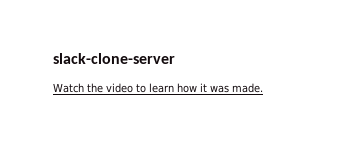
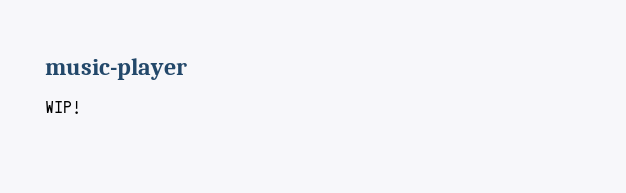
[53,53,175,64] [53,83,263,93] slack-clone-server // Watch the video to learn how it was made. -> [45,58,187,80] [45,101,81,114] music-player // WIP!

